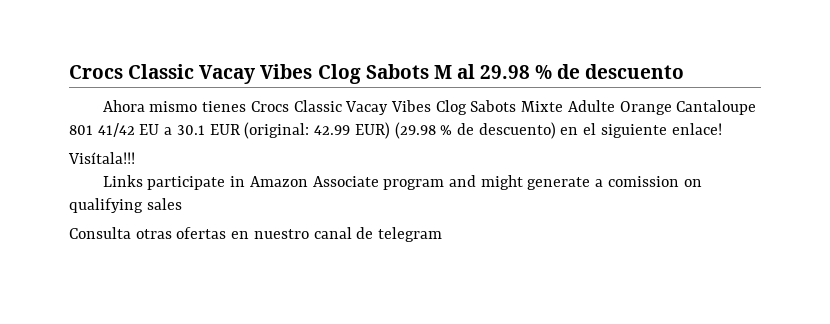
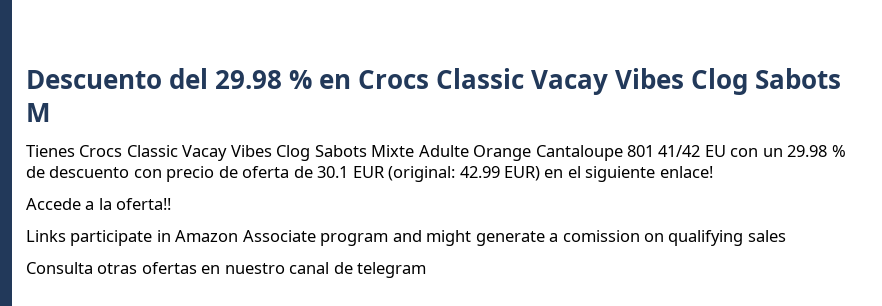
(69, 72) none -> [26,68,352,89] Descuento del 29.98 % en
[456,64,685,79] [102,100,247,112] al 29.98 % de descuento // Ahora mismo tienes -> [26,145,75,157] // Tienes
[164,127,173,135] a -> [730,145,846,157] [26,166,313,182] con un 29.98 % de descuento con precio de oferta de
[394,122,556,139] (29.98 % de descuento) -> (541, 173) none
[68,152,135,164] Visítala!!! -> [26,198,172,210] Accede a la oferta!!

